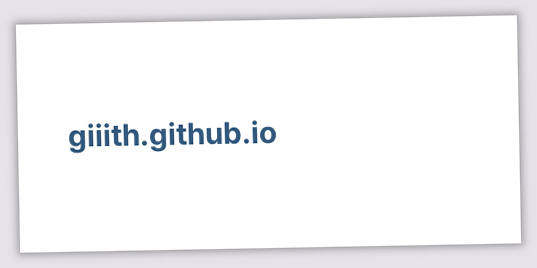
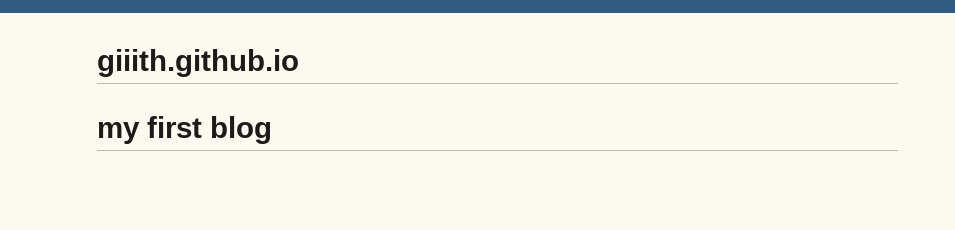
(278, 136) none -> [97,116,272,144] // my first blog

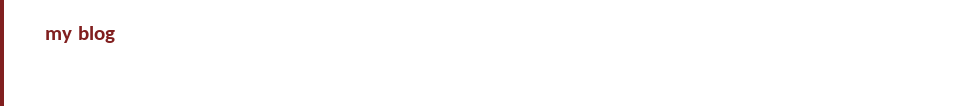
[97,49,299,77] [97,116,202,144] giiith.github.io // my first -> [45,30,72,43] my

